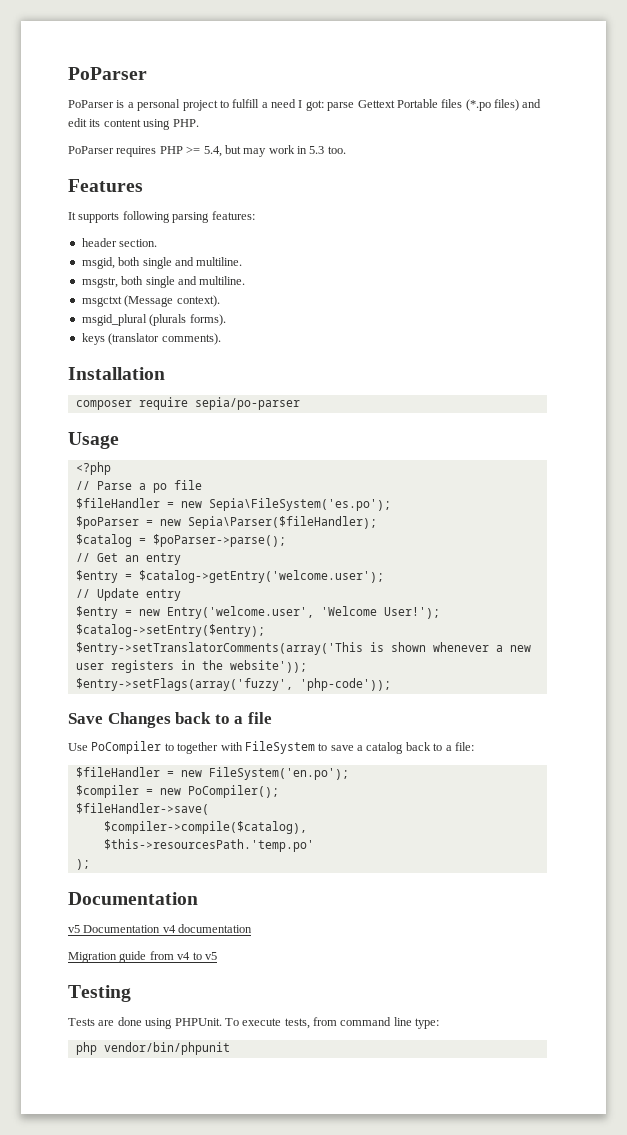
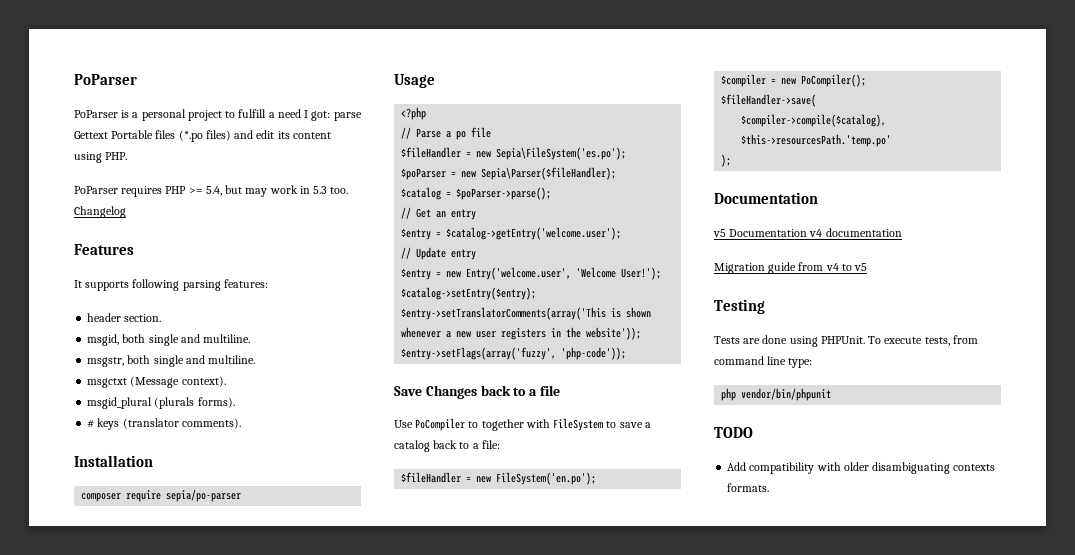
(346, 150) none -> [74,206,126,218] Changelog
(226, 320) none -> [87,419,95,428] #
(230, 1048) none -> [714,427,753,438] [727,462,996,474] [727,483,770,492] // TODO // Add compatibility with older disambiguating contexts formats.

